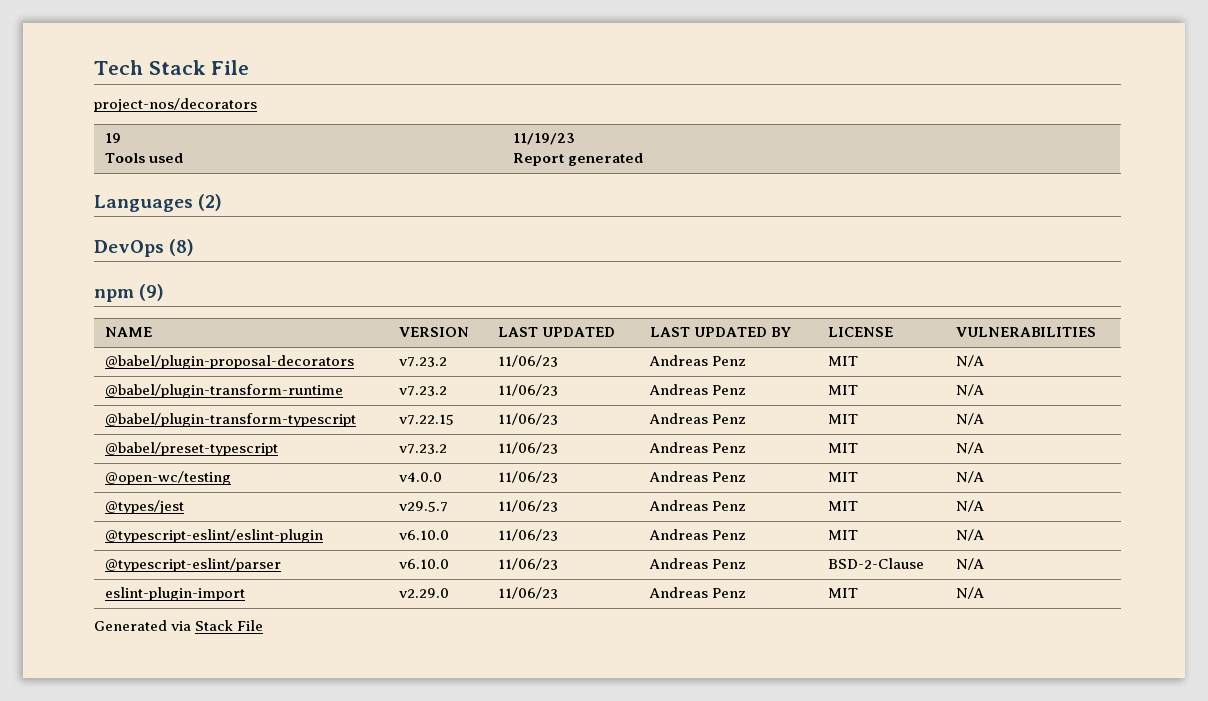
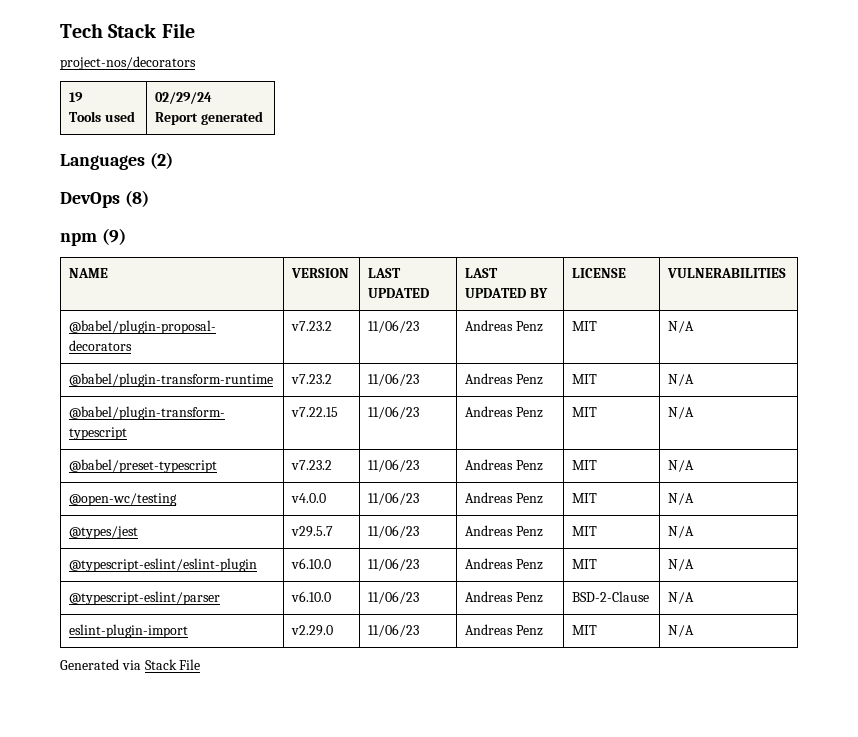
[512,133,575,145] 11/19/23 -> [155,92,213,104] 02/29/24

